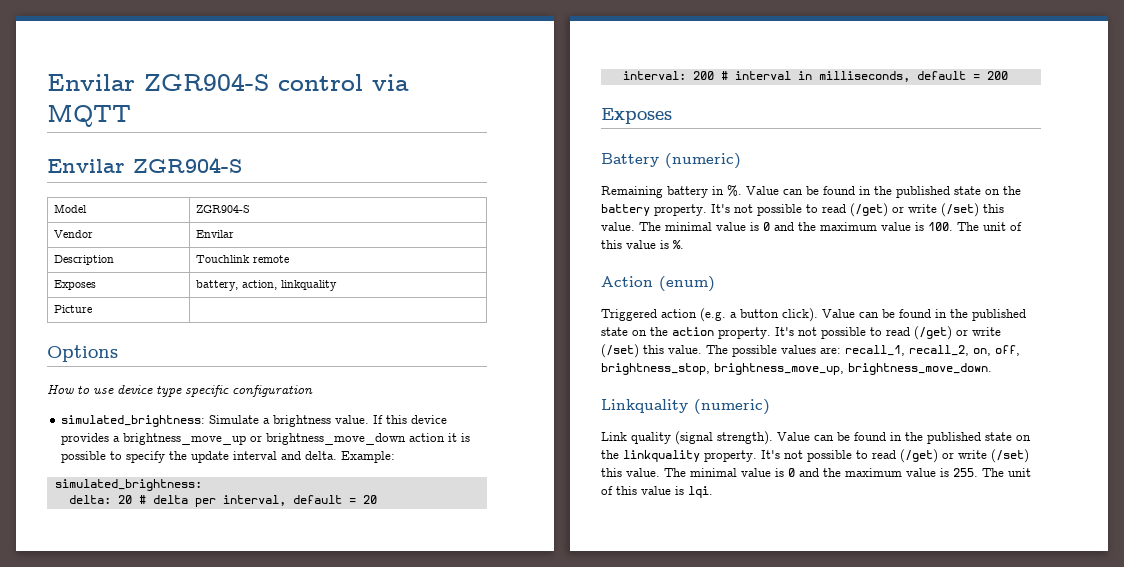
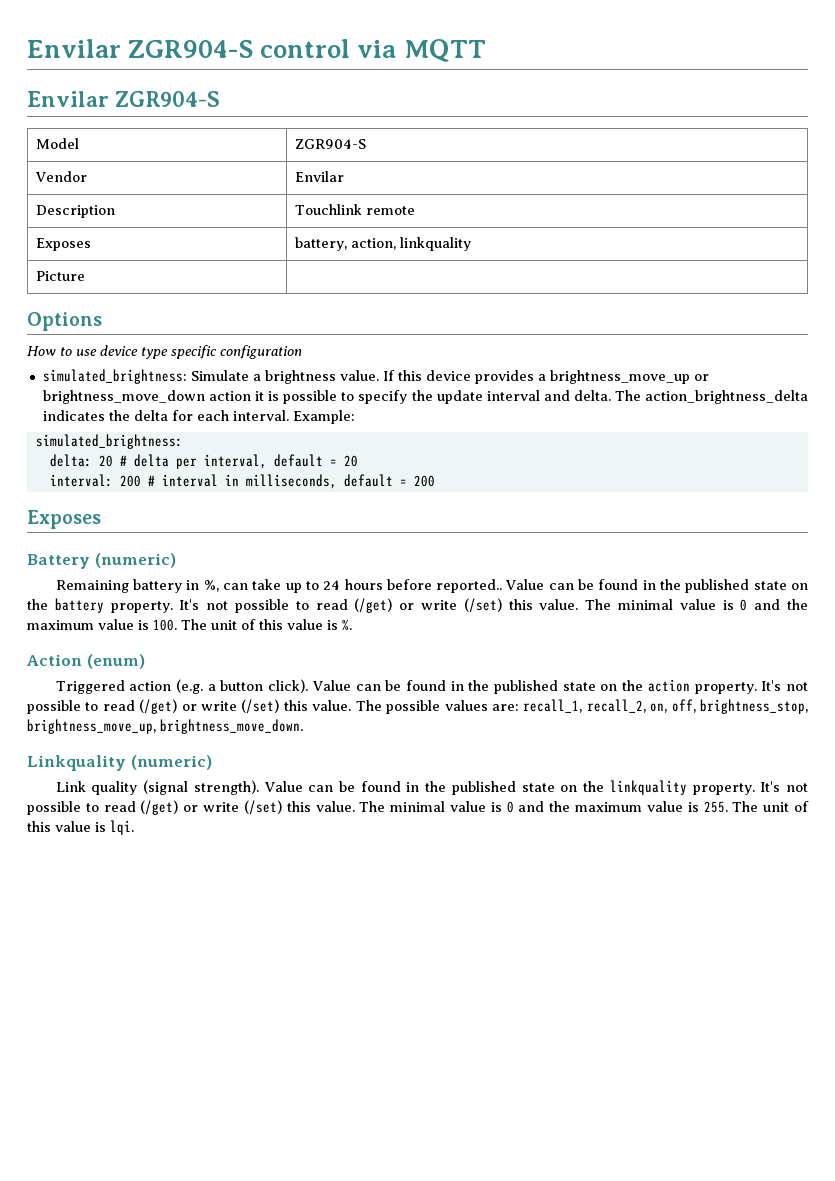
(338, 455) none -> [614,390,808,404] [42,410,289,421] The action_brightness_delta indicates the delta for each interval.
[727,185,742,197] %. -> [203,579,503,593] %, can take up to 24 hours before reported..

